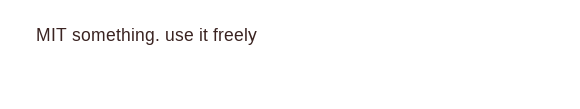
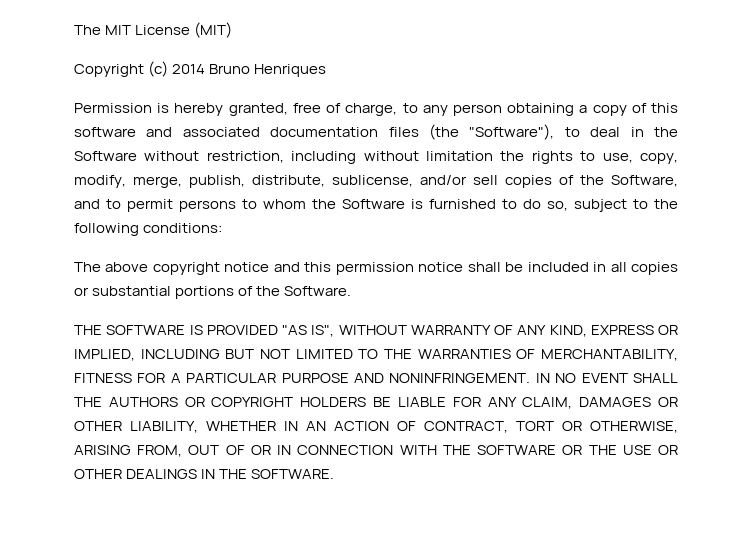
[36,28,257,45] MIT something. use it freely -> [74,22,233,38] [74,61,327,77] [74,103,678,116] [74,124,678,140] [74,151,678,164] [74,175,678,188] [74,199,678,212] [74,223,223,236] [74,262,678,275] [74,286,352,299] [74,325,678,337] [74,349,678,361] [74,373,678,383] [74,397,678,409] [74,421,678,433] [74,445,679,457] [74,469,335,479] The MIT License (MIT) // Copyright (c) 2014 Bruno Henriques // Permission is hereby granted, free of charge, to any person obtaining a copy of this software and associated documentation files (the "Software"), to deal in the Software without restriction, including without limitation the rights to use, copy, modify, merge, publish, distribute, sublicense, and/or sell copies of the Software, and to permit persons to whom the Software is furnished to do so, subject to the following conditions: // The above copyright notice and this permission notice shall be included in all copies or substantial portions of the Software. // THE SOFTWARE IS PROVIDED "AS IS", WITHOUT WARRANTY OF ANY KIND, EXPRESS OR IMPLIED, INCLUDING BUT NOT LIMITED TO THE WARRANTIES OF MERCHANTABILITY, FITNESS FOR A PARTICULAR PURPOSE AND NONINFRINGEMENT. IN NO EVENT SHALL THE AUTHORS OR COPYRIGHT HOLDERS BE LIABLE FOR ANY CLAIM, DAMAGES OR OTHER LIABILITY, WHETHER IN AN ACTION OF CONTRACT, TORT OR OTHERWISE, ARISING FROM, OUT OF OR IN CONNECTION WITH THE SOFTWARE OR THE USE OR OTHER DEALINGS IN THE SOFTWARE.

